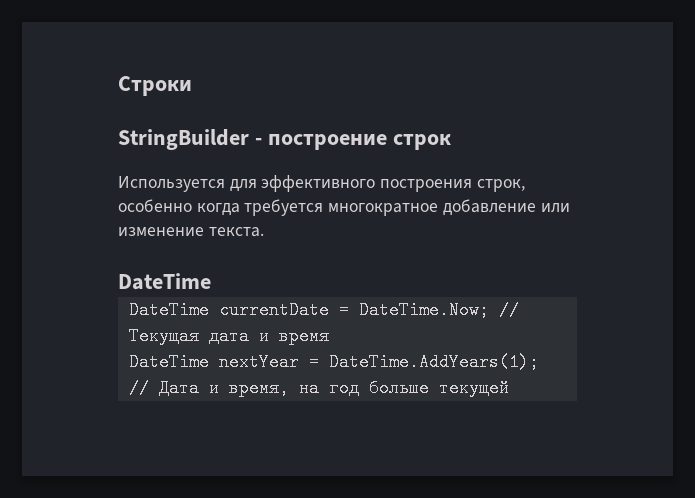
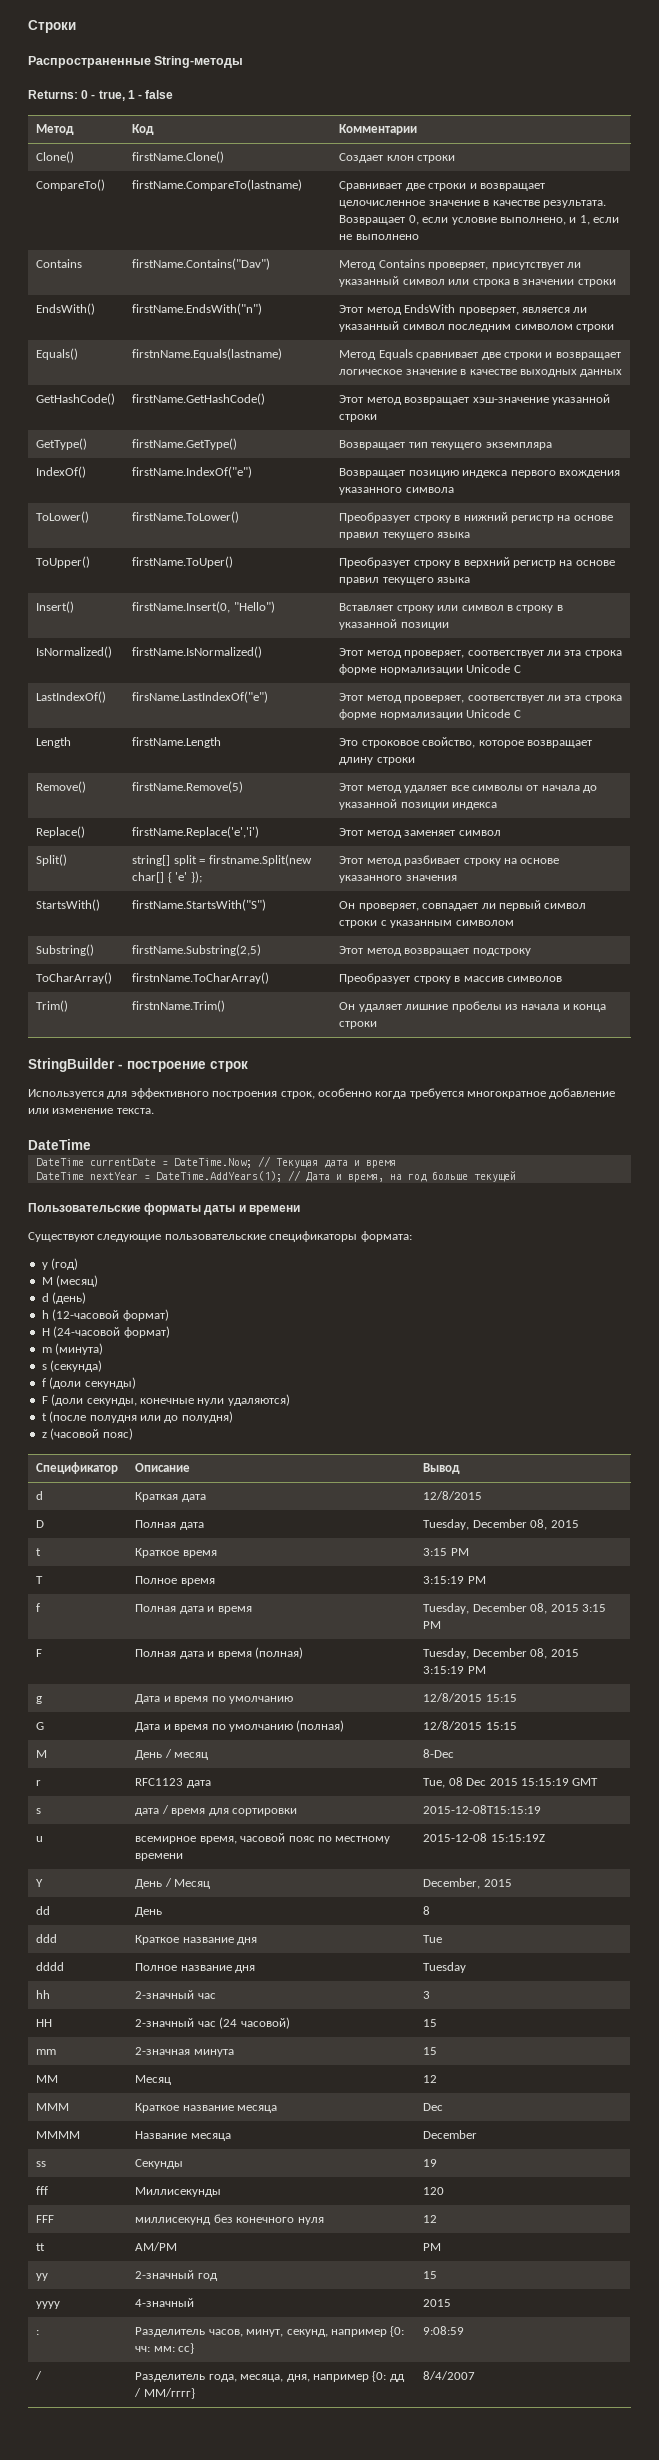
(192, 86) none -> [28,56,244,68] [28,90,174,101] [36,124,75,135] [132,124,155,135] [339,124,418,135] [36,151,75,163] [132,151,225,163] [339,153,456,163] [36,179,106,191] [132,179,303,191] [339,181,545,191] [339,200,606,208] [339,215,620,225] [339,234,419,240] [36,259,83,268] [132,258,271,270] [339,259,581,270] [339,276,616,287] [36,303,96,315] [132,303,263,315] [339,304,588,315] [339,321,614,332] [36,348,79,360] [132,348,283,360] [339,349,621,360] [339,369,623,377] [36,393,116,405] [132,393,266,405] [339,394,610,405] [339,414,378,422] [36,438,88,450] [132,438,238,450] [339,440,552,450] [36,466,87,478] [132,466,253,478] [339,468,620,478] [339,487,454,495] [36,511,90,523] [132,511,240,523] [339,512,613,523] [339,532,471,540] [36,556,91,568] [132,556,234,568] [339,557,615,568] [339,577,471,585] [36,601,75,613] [132,601,275,613] [339,603,563,613] [339,619,449,630] [36,646,113,658] [132,646,263,658] [339,648,622,658] [339,664,521,675] [36,691,107,703] [132,691,269,703] [339,693,622,703] [339,709,521,720] [36,737,72,748] [132,737,222,748] [339,737,592,748] [339,757,415,765] [36,781,87,793] [132,781,244,793] [339,783,598,793] [339,799,498,810] [36,826,86,838] [132,826,260,838] [339,828,501,838] [36,854,68,866] [132,854,312,866] [132,871,202,883] [339,855,560,866] [339,875,457,883] [36,899,101,911] [132,899,267,911] [339,900,587,911] [339,920,514,928] [36,944,95,956] [132,944,262,956] [339,946,531,956] [36,972,113,984] [132,972,270,984] [339,973,562,984] [36,1000,69,1012] [132,1000,226,1012] [339,1001,607,1012] [339,1021,378,1029] // Распространенные String-методы // Returns: 0 - true, 1 - false // Метод | Код | Комментарии // Clone() | firstName.Clone() | Создает клон строки // CompareTo() | firstName.CompareTo(lastname) | Сравнивает две строки и возвращает целочисленное значение в качестве результата. Возвращает 0, если условие выполнено, и 1, если не выполнено // Contains | firstName.Contains("Dav") | Метод Contains проверяет, присутствует ли указанный символ или строка в значении строки // EndsWith() | firstName.EndsWith("n") | Этот метод EndsWith проверяет, является ли указанный символ последним символом строки // Equals() | firstnName.Equals(lastname) | Метод Equals сравнивает две строки и возвращает логическое значение в качестве выходных данных // GetHashCode() | firstName.GetHashCode() | Этот метод возвращает хэш-значение указанной строки // GetType() | firstName.GetType() | Возвращает тип текущего экземпляра // IndexOf() | firstName.IndexOf("e") | Возвращает позицию индекса первого вхождения указанного символа // ToLower() | firstName.ToLower() | Преобразует строку в нижний регистр на основе правил текущего языка // ToUpper() | firstName.ToUper() | Преобразует строку в верхний регистр на основе правил текущего языка // Insert() | firstName.Insert(0, "Hello") | Вставляет строку или символ в строку в указанной позиции // IsNormalized() | firstName.IsNormalized() | Этот метод проверяет, соответствует ли эта строка форме нормализации Unicode C // LastIndexOf() | firsName.LastIndexOf("e") | Этот метод проверяет, соответствует ли эта строка форме нормализации Unicode C // Length | firstName.Length | Это строковое свойство, которое возвращает длину строки // Remove() | firstName.Remove(5) | Этот метод удаляет все символы от начала до указанной позиции индекса // Replace() | firstName.Replace('e','i') | Этот метод заменяет символ // Split() | string[] split = firstname.Split(new char[] { 'e' }); | Этот метод разбивает строку на основе указанного значения // StartsWith() | firstName.StartsWith("S") | Он проверяет, совпадает ли первый символ строки с указанным символом // Substring() | firstName.Substring(2,5) | Этот метод возвращает подстроку // ToCharArray() | firstnName.ToCharArray() | Преобразует строку в массив символов // Trim() | firstnName.Trim() | Он удаляет лишние пробелы из начала и конца строки
(509, 389) none -> [28,1203,300,1215] [28,1231,412,1242] [41,1258,79,1270] [41,1275,99,1287] [41,1292,87,1304] [41,1309,169,1321] [41,1326,170,1338] [41,1343,104,1355] [41,1360,103,1372] [41,1377,136,1389] [41,1394,290,1406] [41,1411,233,1423] [41,1428,133,1440] [36,1462,119,1474] [135,1463,191,1472] [423,1463,461,1474] [36,1491,44,1500] [135,1492,206,1502] [423,1491,483,1500] [36,1520,45,1528] [135,1520,204,1530] [423,1519,579,1530] [36,1548,42,1556] [135,1548,217,1558] [423,1548,469,1556] [36,1576,44,1584] [135,1576,215,1586] [423,1576,486,1584] [36,1603,41,1612] [135,1604,252,1614] [423,1603,606,1614] [423,1621,442,1629] [36,1649,43,1657] [135,1647,303,1659] [423,1648,579,1659] [423,1666,486,1674] [36,1696,43,1704] [135,1694,293,1704] [423,1693,517,1702] [36,1722,45,1730] [135,1720,345,1732] [423,1721,517,1730] [36,1750,48,1758] [135,1749,209,1760] [423,1749,455,1758] [36,1780,42,1786] [135,1778,211,1788] [423,1777,599,1788] [36,1808,42,1814] [135,1805,297,1816] [423,1805,542,1814] [36,1836,44,1842] [135,1833,391,1844] [135,1853,184,1861] [423,1833,545,1842] [36,1879,44,1887] [135,1878,211,1889] [423,1878,512,1889] [36,1906,51,1915] [135,1907,163,1917] [423,1906,431,1915] [36,1934,58,1943] [135,1935,258,1945] [423,1935,443,1943] [36,1962,65,1971] [135,1963,256,1973] [423,1962,467,1973] [36,1990,51,1999] [135,1990,216,1999] [423,1991,431,1999] [36,2019,53,2027] [135,2017,290,2029] [423,2019,438,2027] [36,2049,57,2055] [135,2047,234,2057] [423,2047,438,2055] [36,2075,59,2083] [135,2075,172,2085] [423,2075,438,2083] [36,2103,70,2111] [135,2103,278,2113] [423,2103,444,2111] [36,2131,81,2139] [135,2131,231,2141] [423,2130,478,2139] [36,2161,47,2167] [135,2159,184,2169] [423,2159,438,2167] [36,2186,49,2195] [135,2187,222,2197] [423,2187,445,2195] [36,2215,55,2223] [135,2214,324,2225] [423,2215,438,2223] [36,2243,46,2251] [135,2242,178,2251] [423,2243,442,2251] [36,2273,49,2281] [135,2270,218,2281] [423,2271,438,2279] [36,2301,61,2309] [135,2298,195,2307] [423,2299,452,2307] [36,2330,40,2335] [135,2326,405,2337] [135,2343,195,2354] [423,2326,465,2335] [35,2371,43,2380] [135,2371,405,2382] [134,2388,195,2399] [423,2371,476,2380] // Пользовательские форматы даты и времени // Существуют следующие пользовательские спецификаторы формата: // y (год) // M (месяц) // d (день) // h (12-часовой формат) // H (24-часовой формат) // m (минута) // s (секунда) // f (доли секунды) // F (доли секунды, конечные нули удаляются) // t (после полудня или до полудня) // z (часовой пояс) // Спецификатор | Описание | Вывод // d | Краткая дата | 12/8/2015 // D | Полная дата | Tuesday, December 08, 2015 // t | Краткое время | 3:15 PM // T | Полное время | 3:15:19 PM // f | Полная дата и время | Tuesday, December 08, 2015 3:15 PM // F | Полная дата и время (полная) | Tuesday, December 08, 2015 3:15:19 PM // g | Дата и время по умолчанию | 12/8/2015 15:15 // G | Дата и время по умолчанию (полная) | 12/8/2015 15:15 // M | День / месяц | 8-Dec // r | RFC1123 дата | Tue, 08 Dec 2015 15:15:19 GMT // s | дата / время для сортировки | 2015-12-08T15:15:19 // u | всемирное время, часовой пояс по местному времени | 2015-12-08 15:15:19Z // Y | День / Месяц | December, 2015 // dd | День | 8 // ddd | Краткое название дня | Tue // dddd | Полное название дня | Tuesday // hh | 2-значный час | 3 // HH | 2-значный час (24 часовой) | 15 // mm | 2-значная минута | 15 // MM | Месяц | 12 // MMM | Краткое название месяца | Dec // MMMM | Название месяца | December // ss | Секунды | 19 // fff | Миллисекунды | 120 // FFF | миллисекунд без конечного нуля | 12 // tt | AM/PM | PM // yy | 2-значный год | 15 // yyyy | 4-значный | 2015 // : | Разделитель часов, минут, секунд, например {0: чч: мм: сс} | 9:08:59 // / | Разделитель года, месяца, дня, например {0: дд / ММ/гггг} | 8/4/2007

